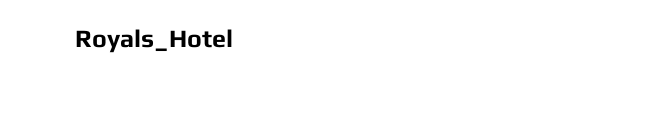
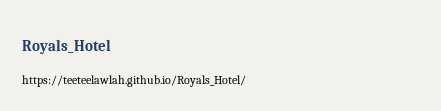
(233, 41) none -> [22,75,246,87] // https://teeteelawlah.github.io/Royals_Hotel/

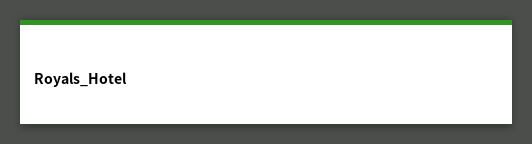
[22,75,246,87] // https://teeteelawlah.github.io/Royals_Hotel/ -> (127, 79) none

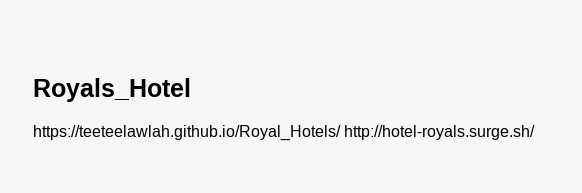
(127, 79) none -> [33,125,536,141] // https://teeteelawlah.github.io/Royal_Hotels/ http://hotel-royals.surge.sh/

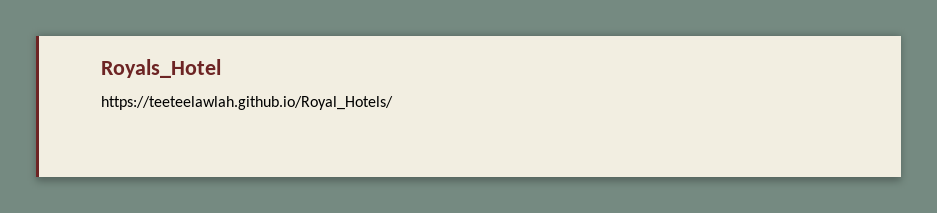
[344,125,536,140] http://hotel-royals.surge.sh/ -> (393, 103) none

